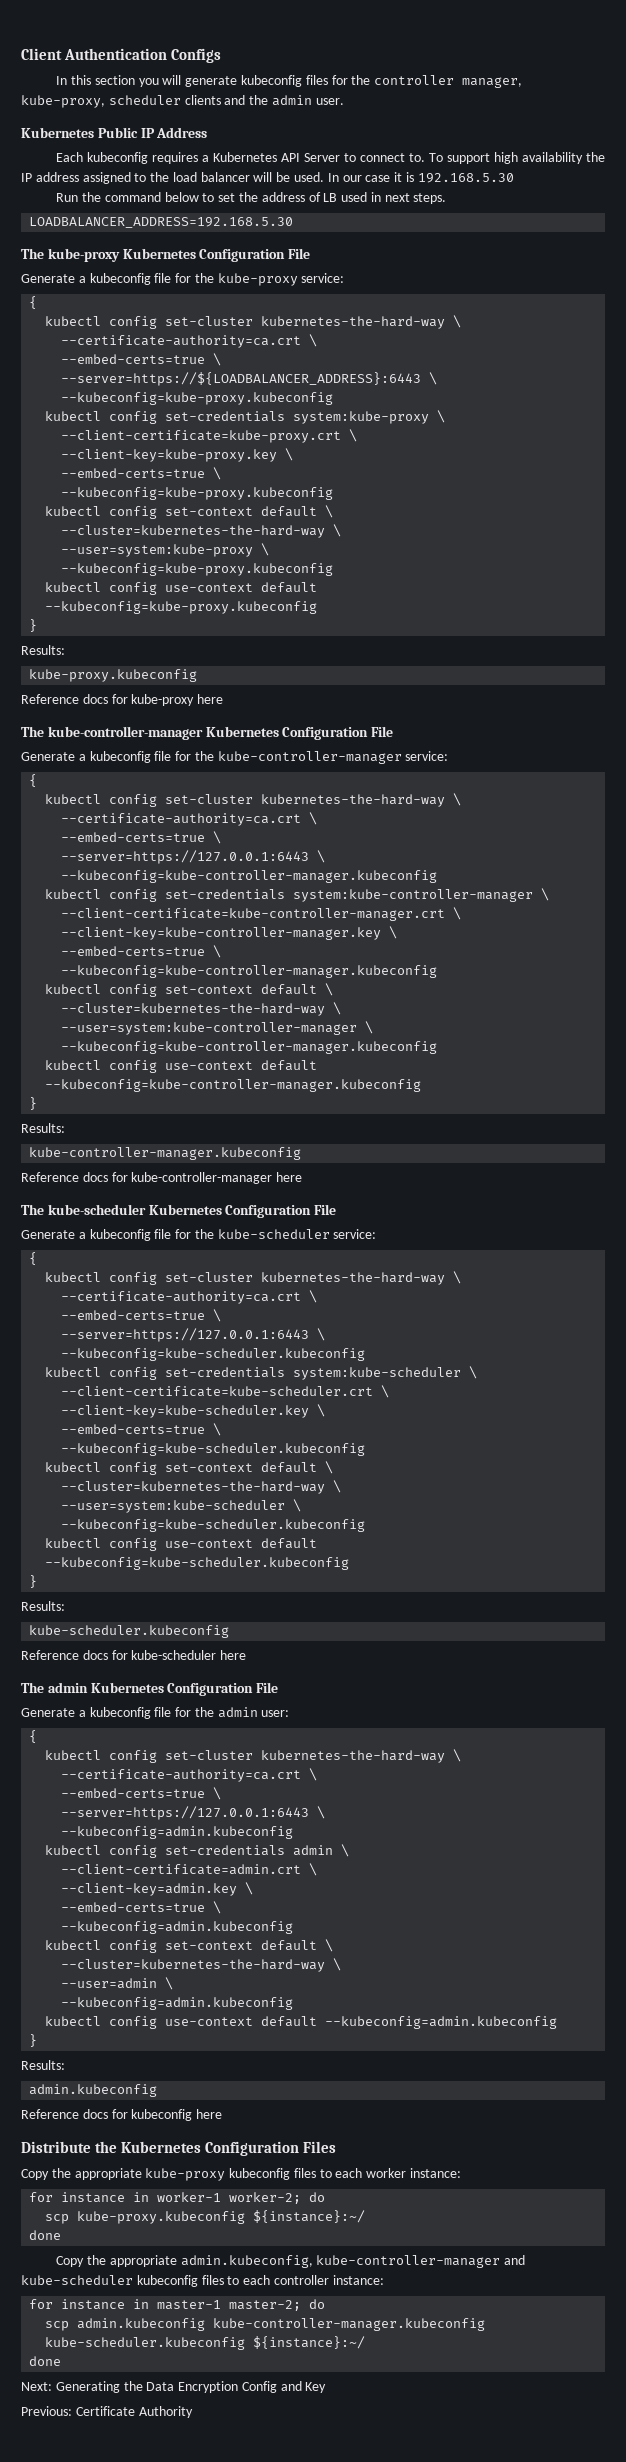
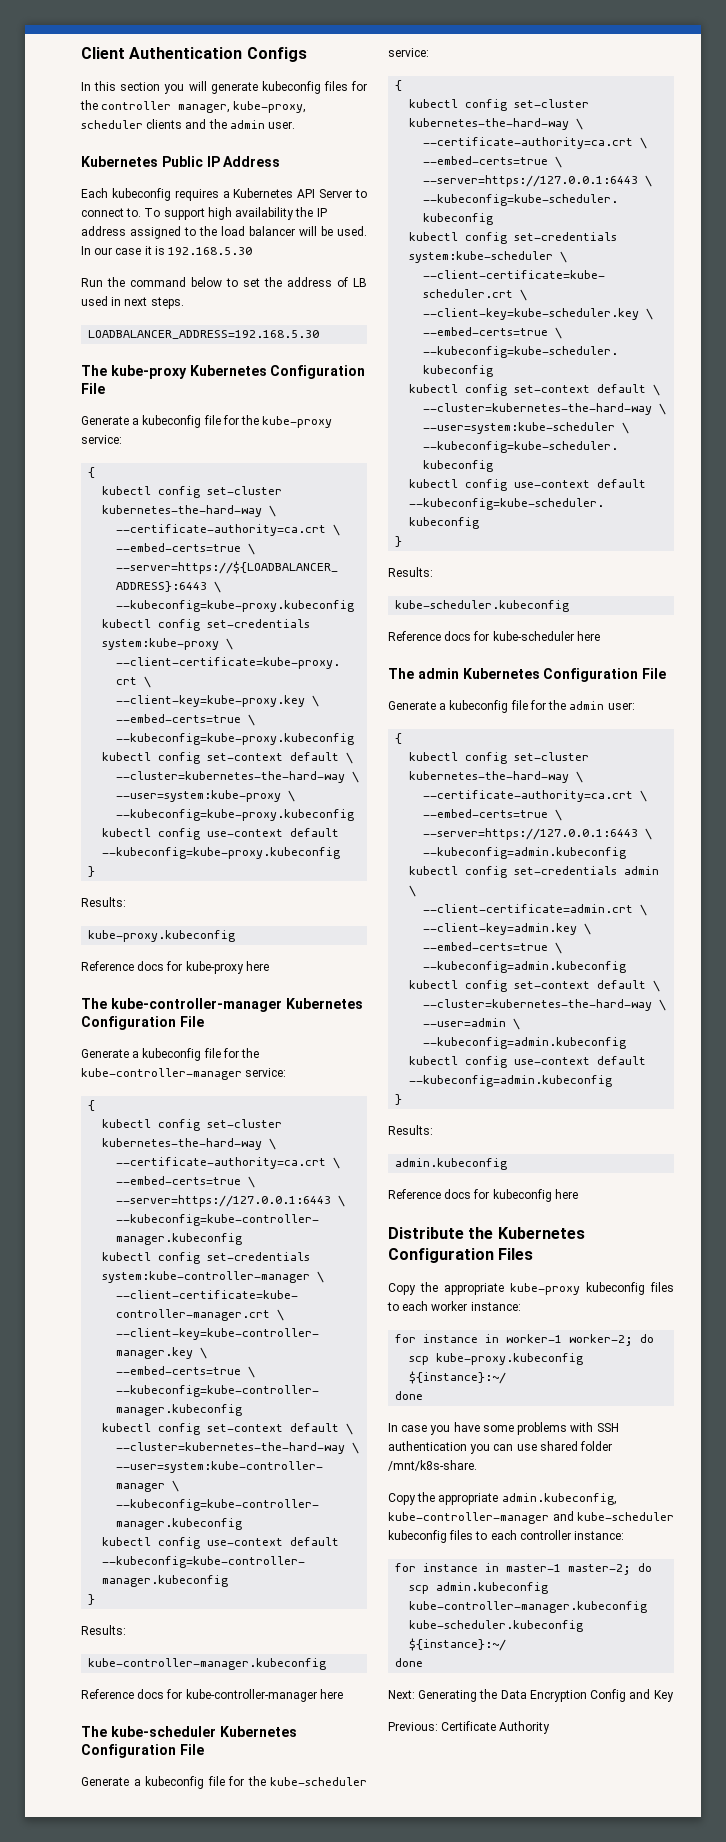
(62, 2235) none -> [388,1422,619,1435] [388,1441,613,1454] [388,1460,477,1471] // In case you have some problems with SSH authentication you can use shared folder /mnt/k8s-share.

